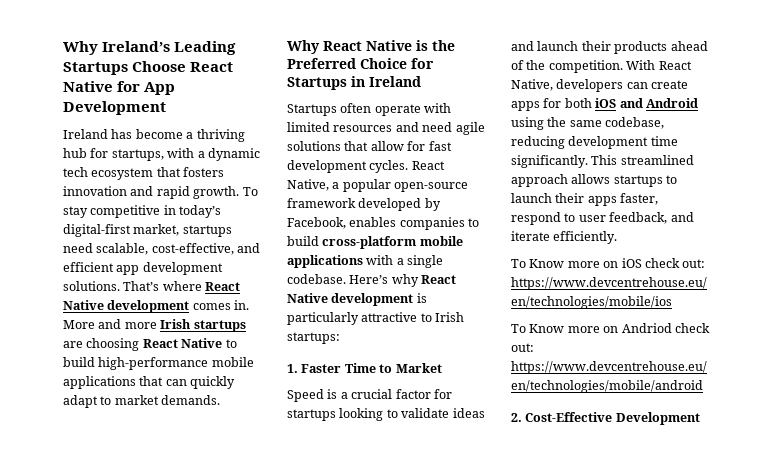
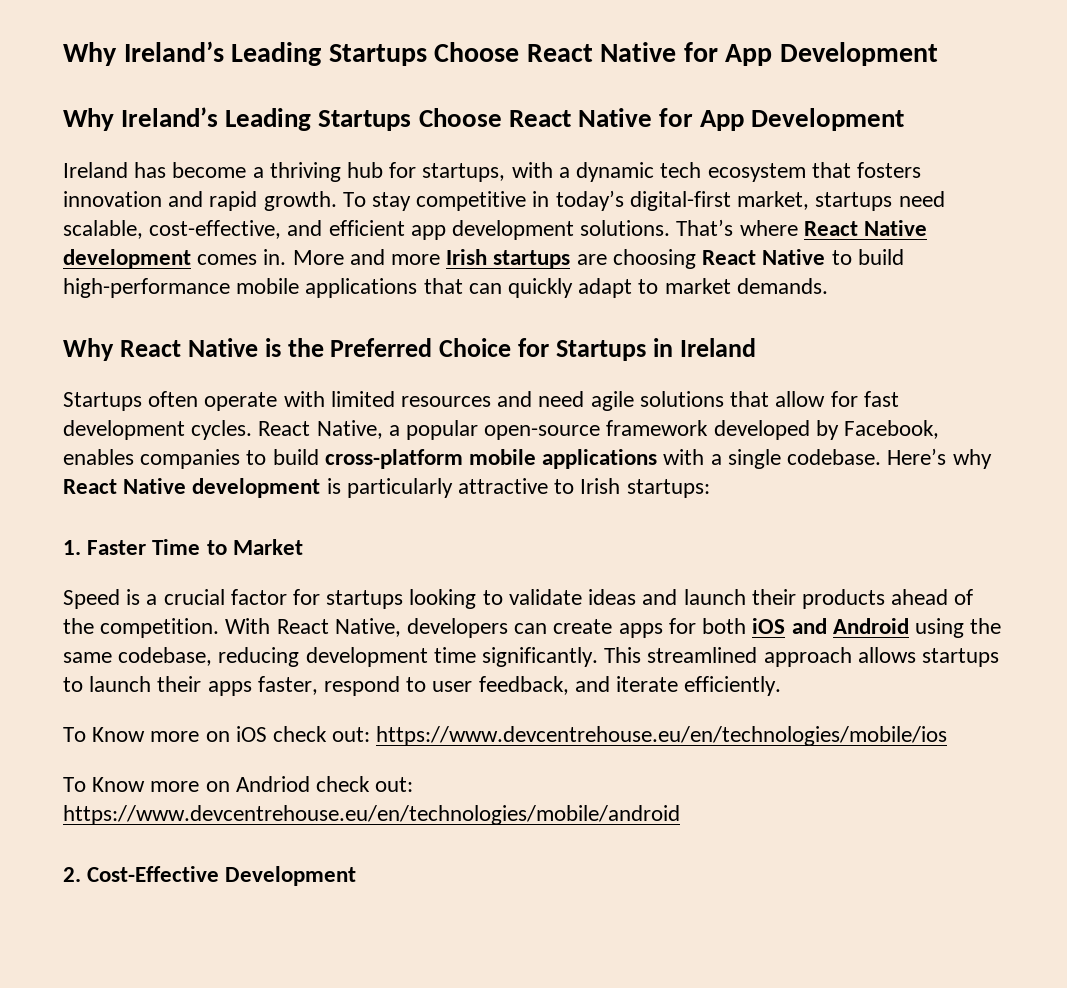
(166, 108) none -> [63,107,905,131] // Why Ireland’s Leading Startups Choose React Native for App Development

